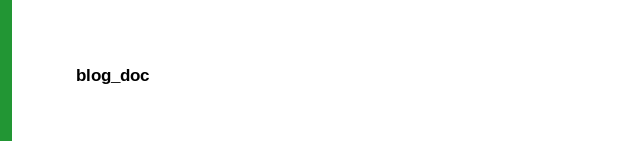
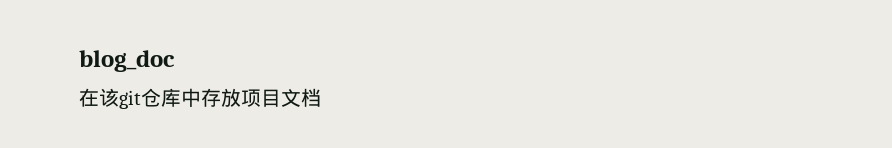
(149, 76) none -> [79,88,321,109] // 在该git仓库中存放项目文档

